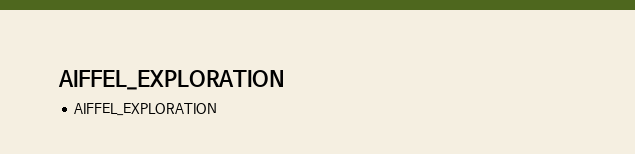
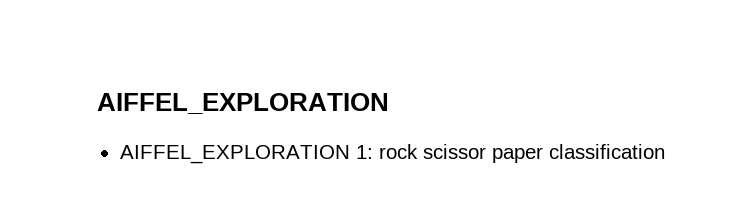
(218, 109) none -> [355,144,665,163] 1: rock scissor paper classification

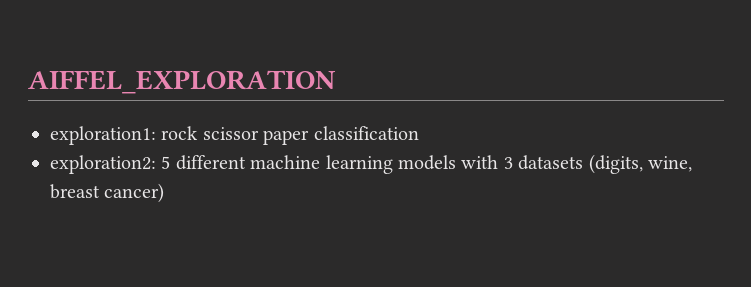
[119,145,373,164] AIFFEL_EXPLORATION 1: -> [50,126,156,145] exploration1:
(665, 151) none -> [50,154,692,174] [50,183,165,203] // exploration2: 5 different machine learning models with 3 datasets (digits, wine, breast cancer)

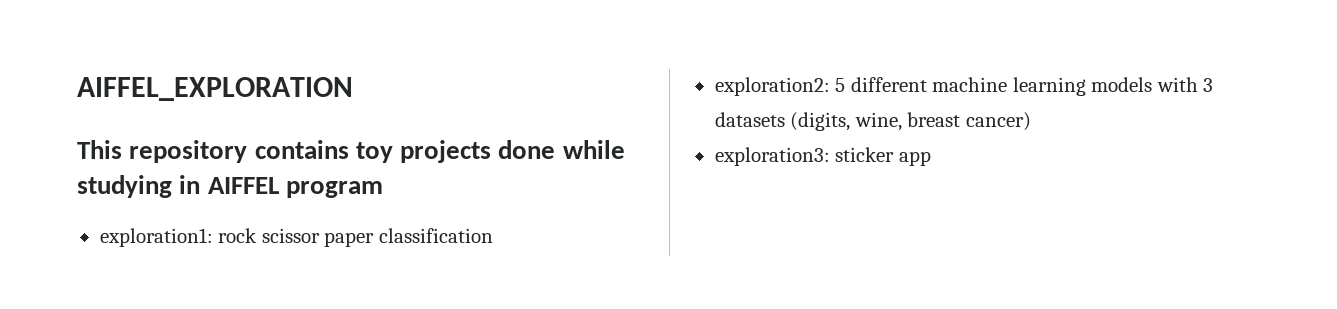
(336, 82) none -> [77,140,625,163] [77,175,383,198] // This repository contains toy projects done while studying in AIFFEL program
(165, 193) none -> [714,147,931,166] // exploration3: sticker app

